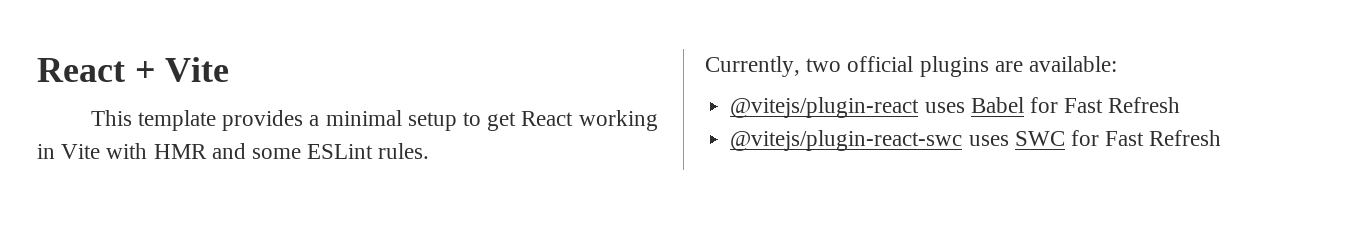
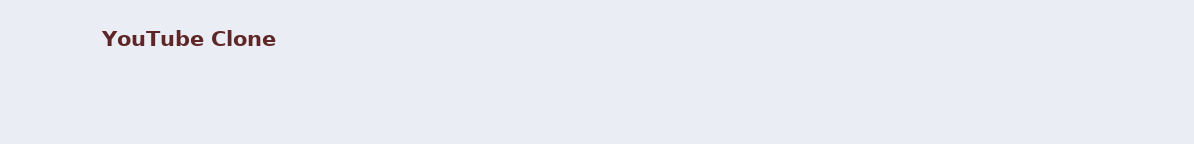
[37,57,230,82] [90,110,658,131] [37,143,430,159] [705,56,1118,77] [730,97,1181,118] [730,130,1222,151] React + Vite // This template provides a minimal setup to get React working in Vite with HMR and some ESLint rules. // Currently, two official plugins are available: // @vitejs/plugin-react uses Babel for Fast Refresh // @vitejs/plugin-react-swc uses SWC for Fast Refresh -> [101,30,276,46] YouTube Clone

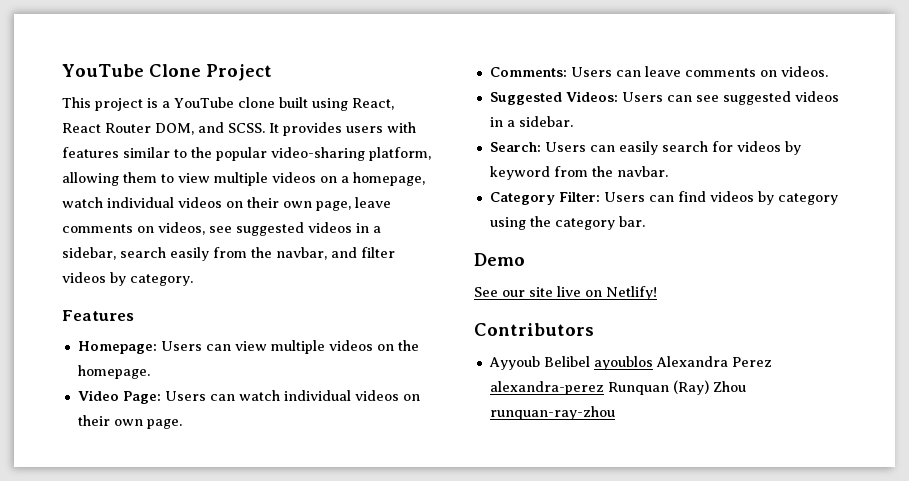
(276, 38) none -> [205,64,272,81] [62,97,394,111] [62,122,416,136] [62,147,431,161] [62,172,425,186] [62,197,391,211] [62,222,381,236] [62,247,395,261] [62,272,193,286] [62,310,134,321] [77,340,419,354] [77,365,150,379] [77,390,420,404] [77,415,182,429] [489,66,828,77] [489,91,839,105] [489,116,573,127] [489,141,801,155] [489,166,668,180] [489,191,838,205] [489,216,645,230] [474,253,525,266] [474,286,657,300] [474,323,594,336] [488,356,772,370] [489,380,746,395] [489,406,615,420] Project // This project is a YouTube clone built using React, React Router DOM, and SCSS. It provides users with features similar to the popular video-sharing platform, allowing them to view multiple videos on a homepage, watch individual videos on their own page, leave comments on videos, see suggested videos in a sidebar, search easily from the navbar, and filter videos by category. // Features // Homepage: Users can view multiple videos on the homepage. // Video Page: Users can watch individual videos on their own page. // Comments: Users can leave comments on videos. // Suggested Videos: Users can see suggested videos in a sidebar. // Search: Users can easily search for videos by keyword from the navbar. // Category Filter: Users can find videos by category using the category bar. // Demo // See our site live on Netlify! // Contributors // Ayyoub Belibel ayoublos Alexandra Perez alexandra-perez Runquan (Ray) Zhou runquan-ray-zhou

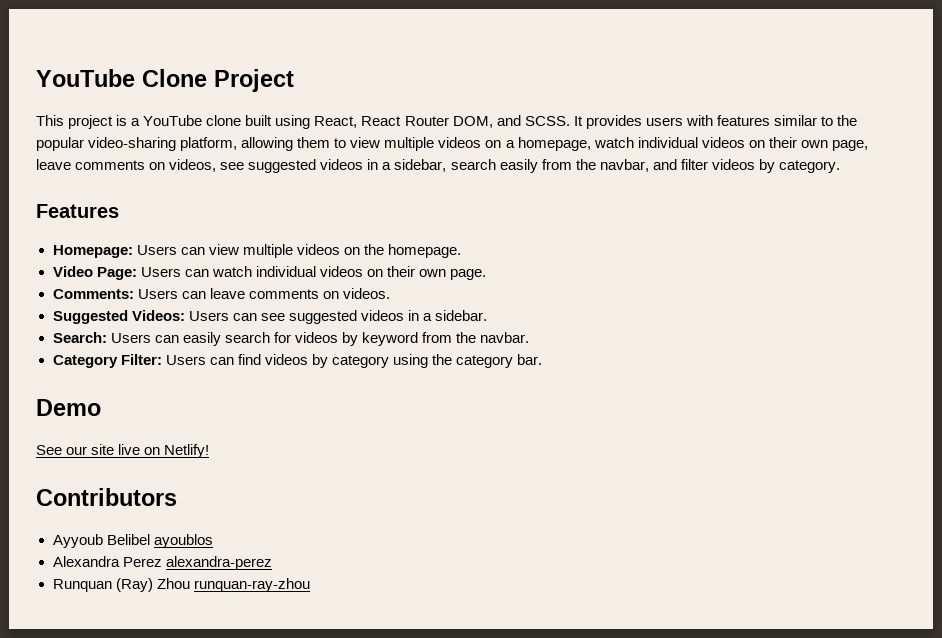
(653, 363) none -> (213, 541) //
(604, 388) none -> (272, 563) //

